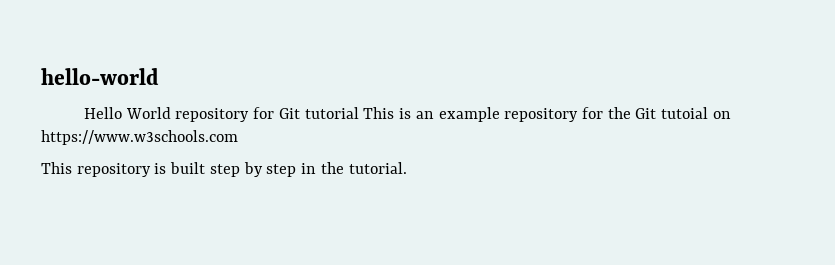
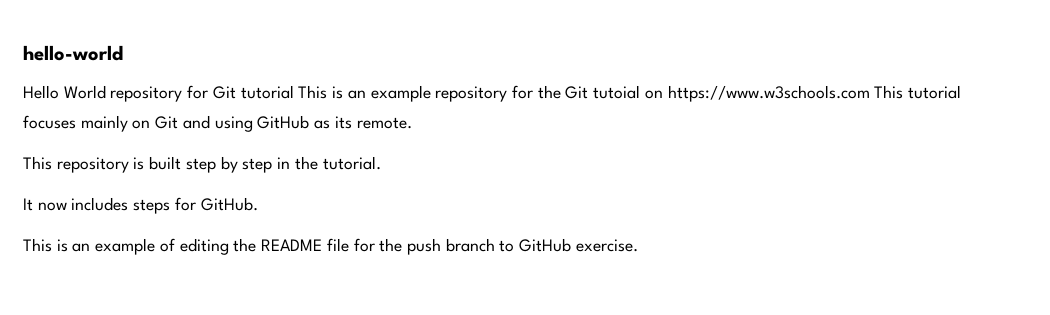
(238, 137) none -> [874,85,962,99] [23,115,412,132] This tutorial focuses mainly on Git and using GitHub as its remote.
(407, 168) none -> [23,197,258,214] [23,238,638,255] // It now includes steps for GitHub. // This is an example of editing the README file for the push branch to GitHub exercise.

